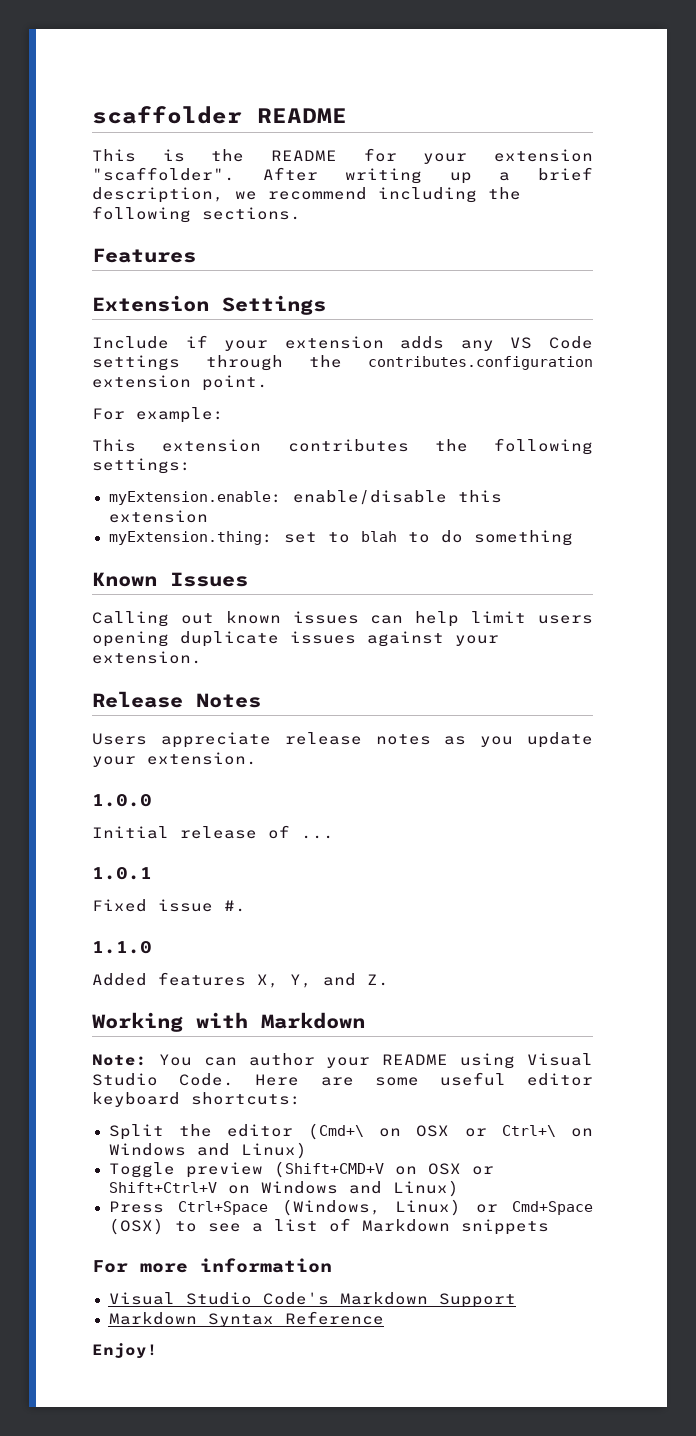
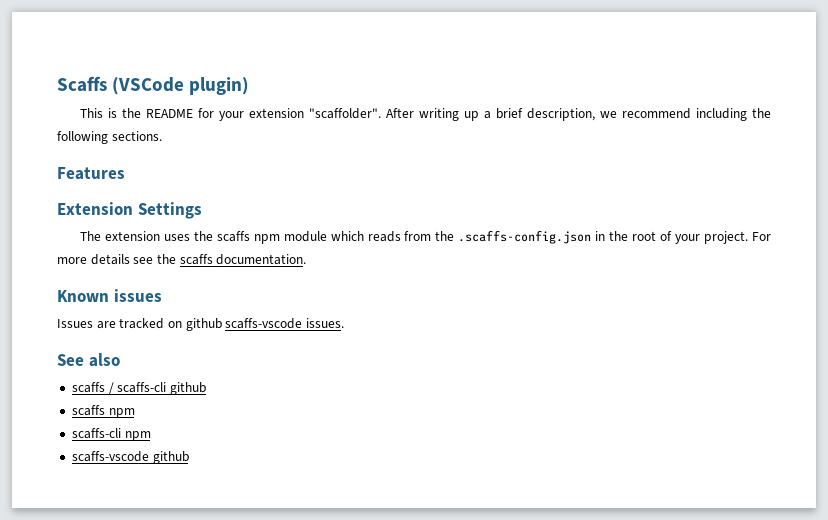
[92,106,347,124] scaffolder README -> [57,76,250,95] Scaffs (VSCode plugin)
[92,335,593,351] [92,355,593,371] [92,375,268,391] [92,407,224,423] [92,438,593,455] [92,458,191,474] [108,490,502,505] [108,510,208,523] [108,530,573,546] Include if your extension adds any VS Code settings through the contributes.configuration extension point. // For example: // This extension contributes the following settings: // myExtension.enable: enable/disable this extension // myExtension.thing: set to blah to do something -> [79,230,771,244] [57,254,307,265] The extension uses the scaffs npm module which reads from the .scaffs-config.json in the root of your project. For more details see the scaffs documentation.
(157, 579) none -> [113,289,162,302] issues //
[92,611,593,627] [92,631,499,647] [92,651,202,664] [92,691,261,708] [92,732,593,748] [92,752,257,767] [92,794,152,807] [92,825,334,839] [92,867,152,880] [92,899,246,912] [92,941,152,954] [92,972,389,988] [92,1012,365,1032] [92,1053,593,1069] [92,1072,593,1086] [92,1092,301,1107] [108,1123,593,1140] [108,1142,307,1159] [108,1161,494,1178] [108,1180,459,1197] [108,1199,593,1216] [108,1218,549,1235] [92,1258,332,1273] [108,1292,516,1308] [108,1311,384,1327] [92,1343,158,1359] // Calling out known issues can help limit users opening duplicate issues against your extension. // Release Notes // Users appreciate release notes as you update your extension. // 1.0.0 // Initial release of ... // 1.0.1 // Fixed issue #. // 1.1.0 // Added features X, Y, and Z. // Working with Markdown // Note: You can author your README using Visual Studio Code. Here are some useful editor keyboard shortcuts: // Split the editor (Cmd+\ on OSX or Ctrl+\ on Windows and Linux) // Toggle preview (Shift+CMD+V on OSX or Shift+Ctrl+V on Windows and Linux) // Press Ctrl+Space (Windows, Linux) or Cmd+Space (OSX) to see a list of Markdown snippets // For more information // Visual Studio Code's Markdown Support // Markdown Syntax Reference // Enjoy! -> [96,318,344,331] [57,353,120,367] [71,382,206,395] [71,405,135,418] [71,428,151,441] [71,451,189,464] are tracked on github scaffs-vscode issues. // See also // scaffs / scaffs-cli github // scaffs npm // scaffs-cli npm // scaffs-vscode github

